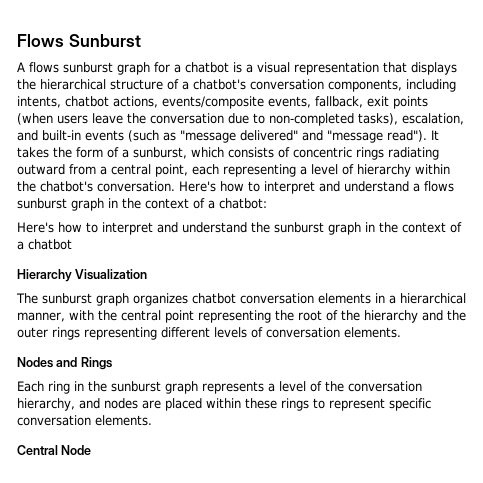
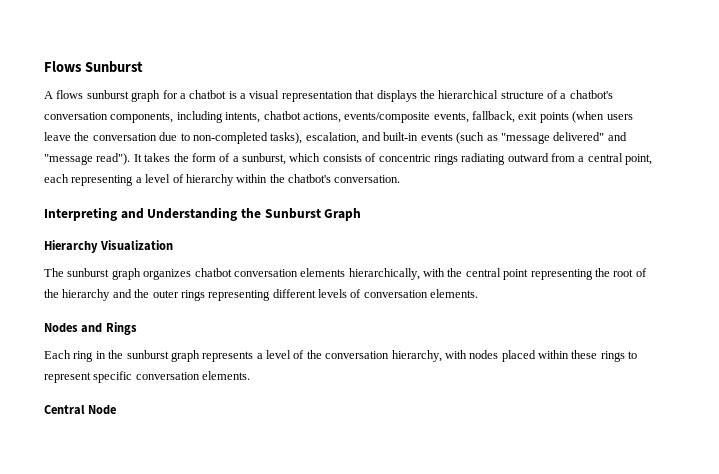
[179,181,454,194] [17,198,267,211] [17,222,462,235] [17,239,72,250] Here's how to interpret and understand a flows sunburst graph in the context of a chatbot: // Here's how to interpret and understand the sunburst graph in the context of a chatbot -> [44,207,362,221] // Interpreting and Understanding the Sunburst Graph
[375,293,466,304] [17,312,65,322] in a hierarchical manner, -> [348,268,420,280] hierarchically,
[79,398,161,409] and nodes are -> [444,350,499,359] with nodes

